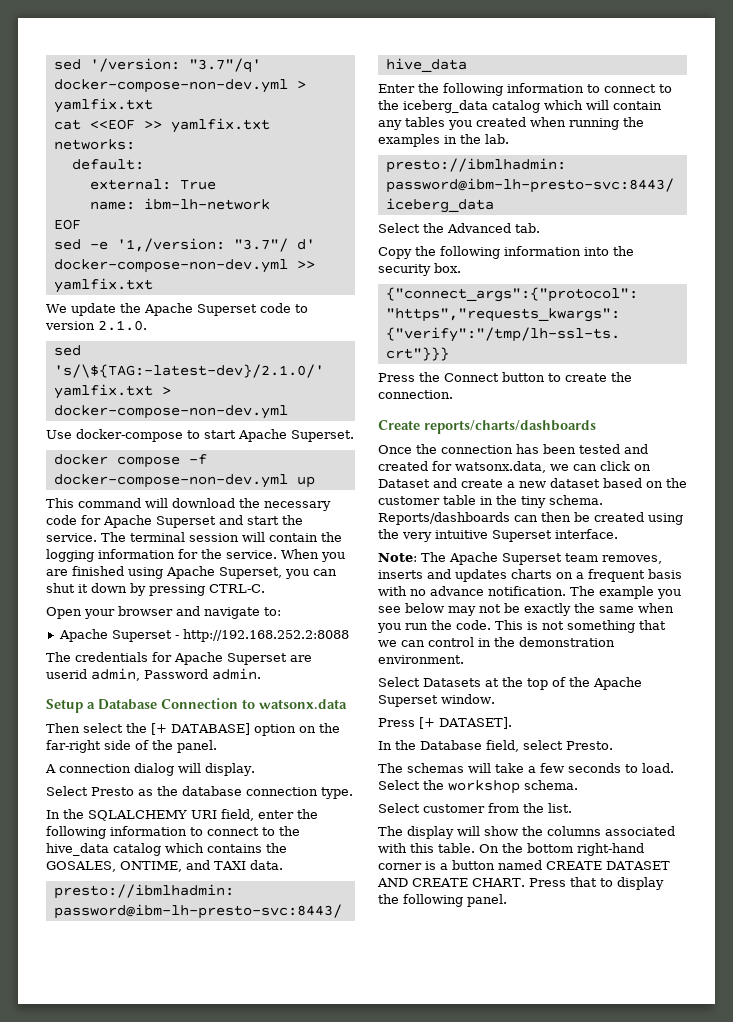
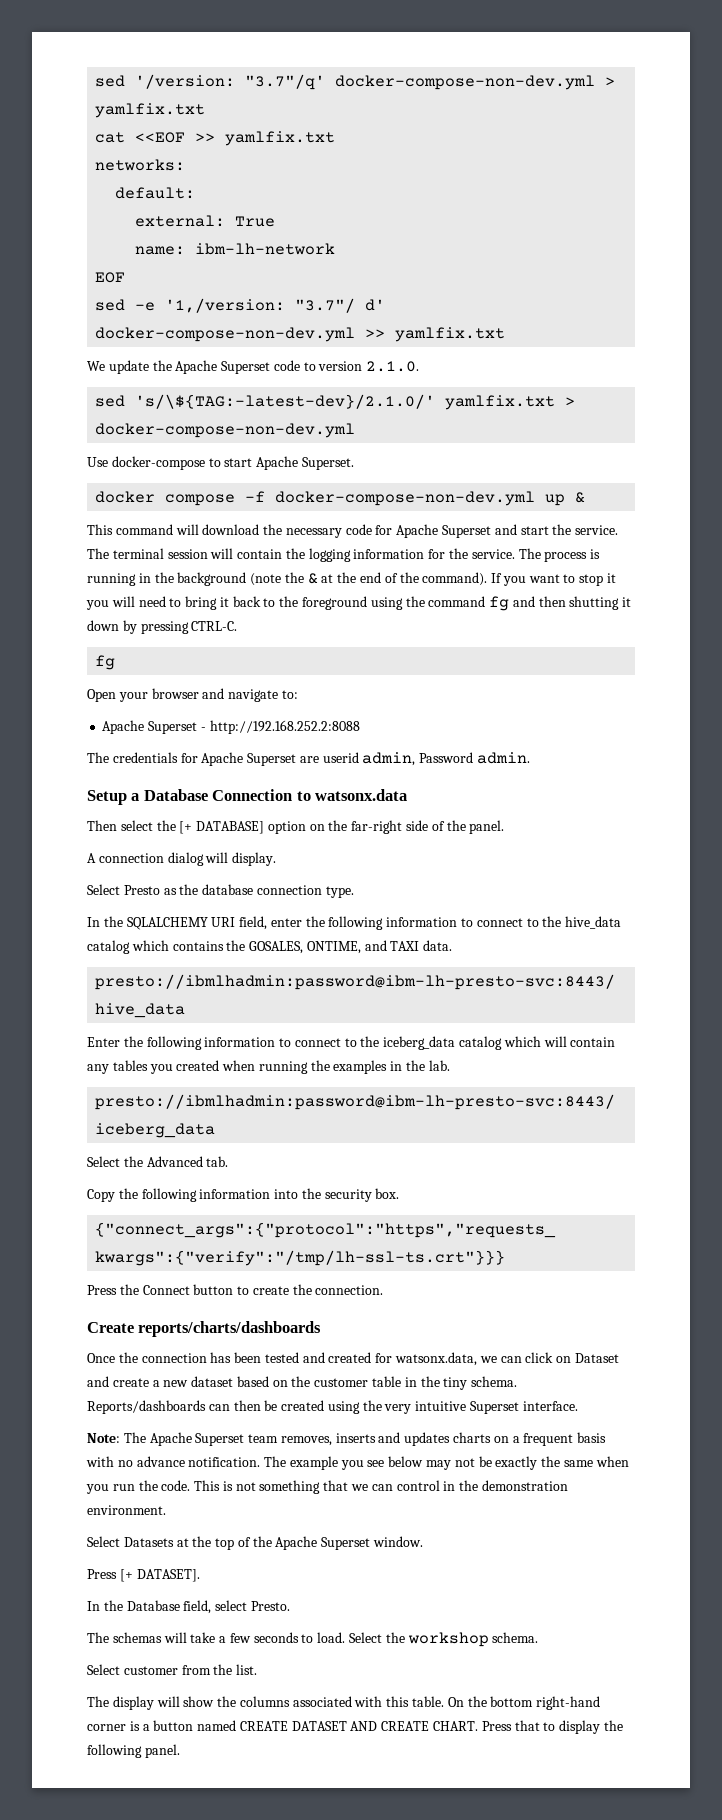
(315, 482) none -> [575,492,586,503] &
[281,549,345,562] [46,566,337,579] [46,583,75,593] When you are finished using Apache Superset, you can shut -> [518,548,601,562] [87,572,617,586] [86,596,620,611] The process is running in the background (note the & at the end of the command). If you want to stop it you will need to bring it back to the foreground using the command fg and then shutting
(265, 588) none -> [95,655,116,670] // fg

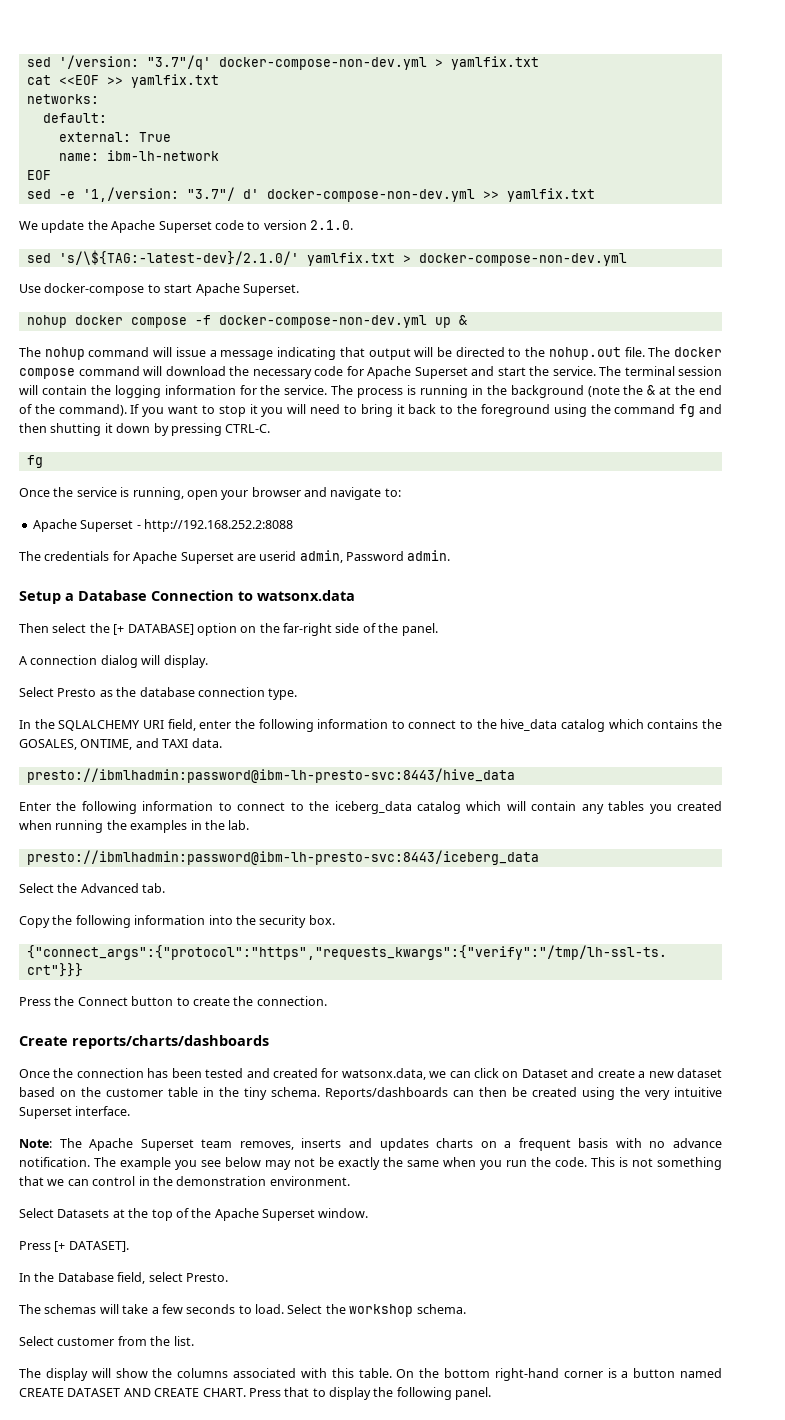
(354, 463) none -> [26,315,67,328] nohup
[87,524,113,535] This -> [19,347,722,360] [19,368,75,379] The nohup command will issue a message indicating that output will be directed to the nohup.out file. The docker compose
[87,689,116,702] Open -> [19,487,218,500] Once the service is running, open

